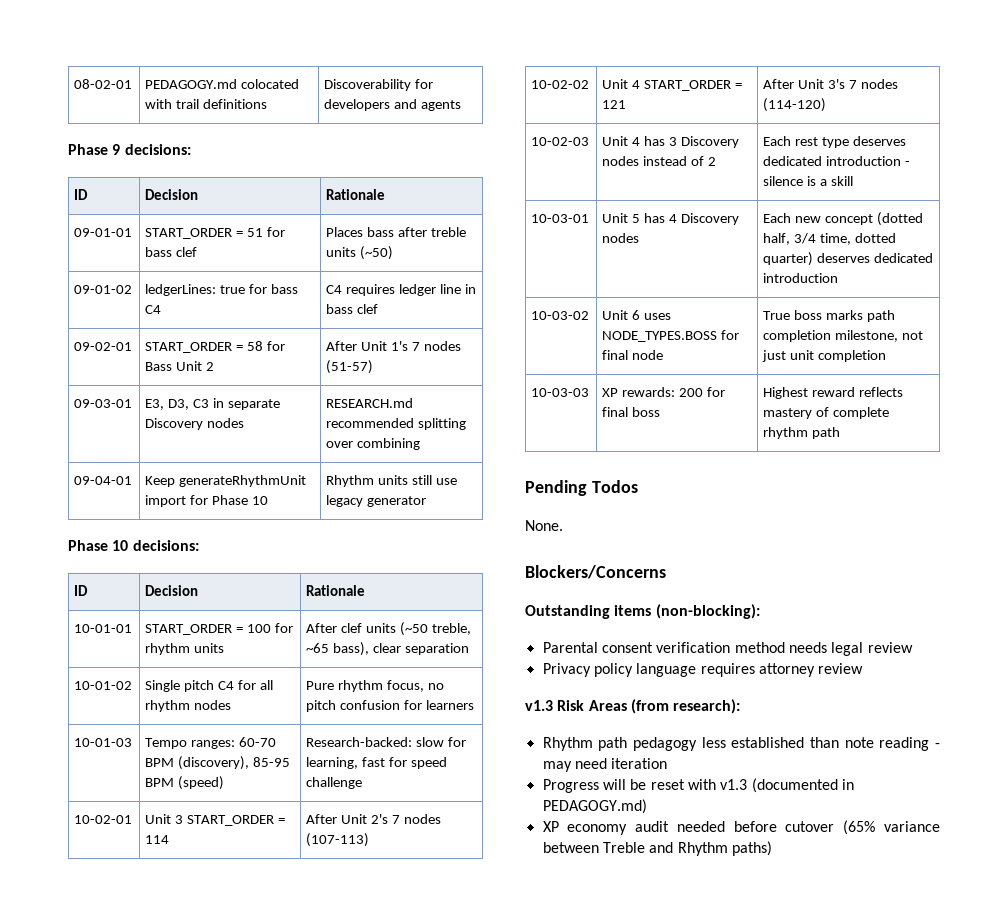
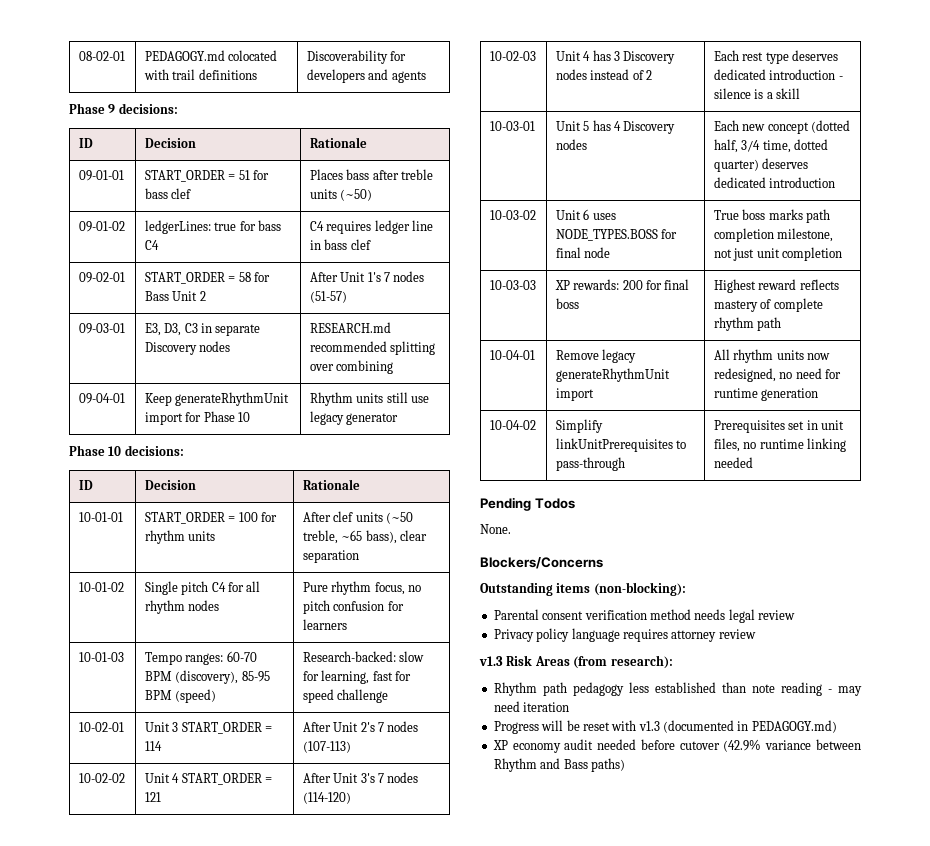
(841, 433) none -> [489,350,535,360] [555,349,637,363] [555,368,670,382] [555,388,594,401] [713,349,831,363] [713,368,842,382] [713,388,819,401] [489,420,536,430] [555,419,603,433] [555,438,687,452] [555,457,625,471] [713,420,845,433] [713,438,847,452] [713,457,753,468] // 10-04-01 | Remove legacy generateRhythmUnit import | All rhythm units now redesigned, no need for runtime generation // 10-04-02 | Simplify linkUnitPrerequisites to pass-through | Prerequisites set in unit files, no runtime linking needed
[843,820,876,835] (65% -> [723,739,762,752] (42.9%
[602,842,728,856] Treble and Rhythm -> [493,758,588,772] Rhythm and Bass

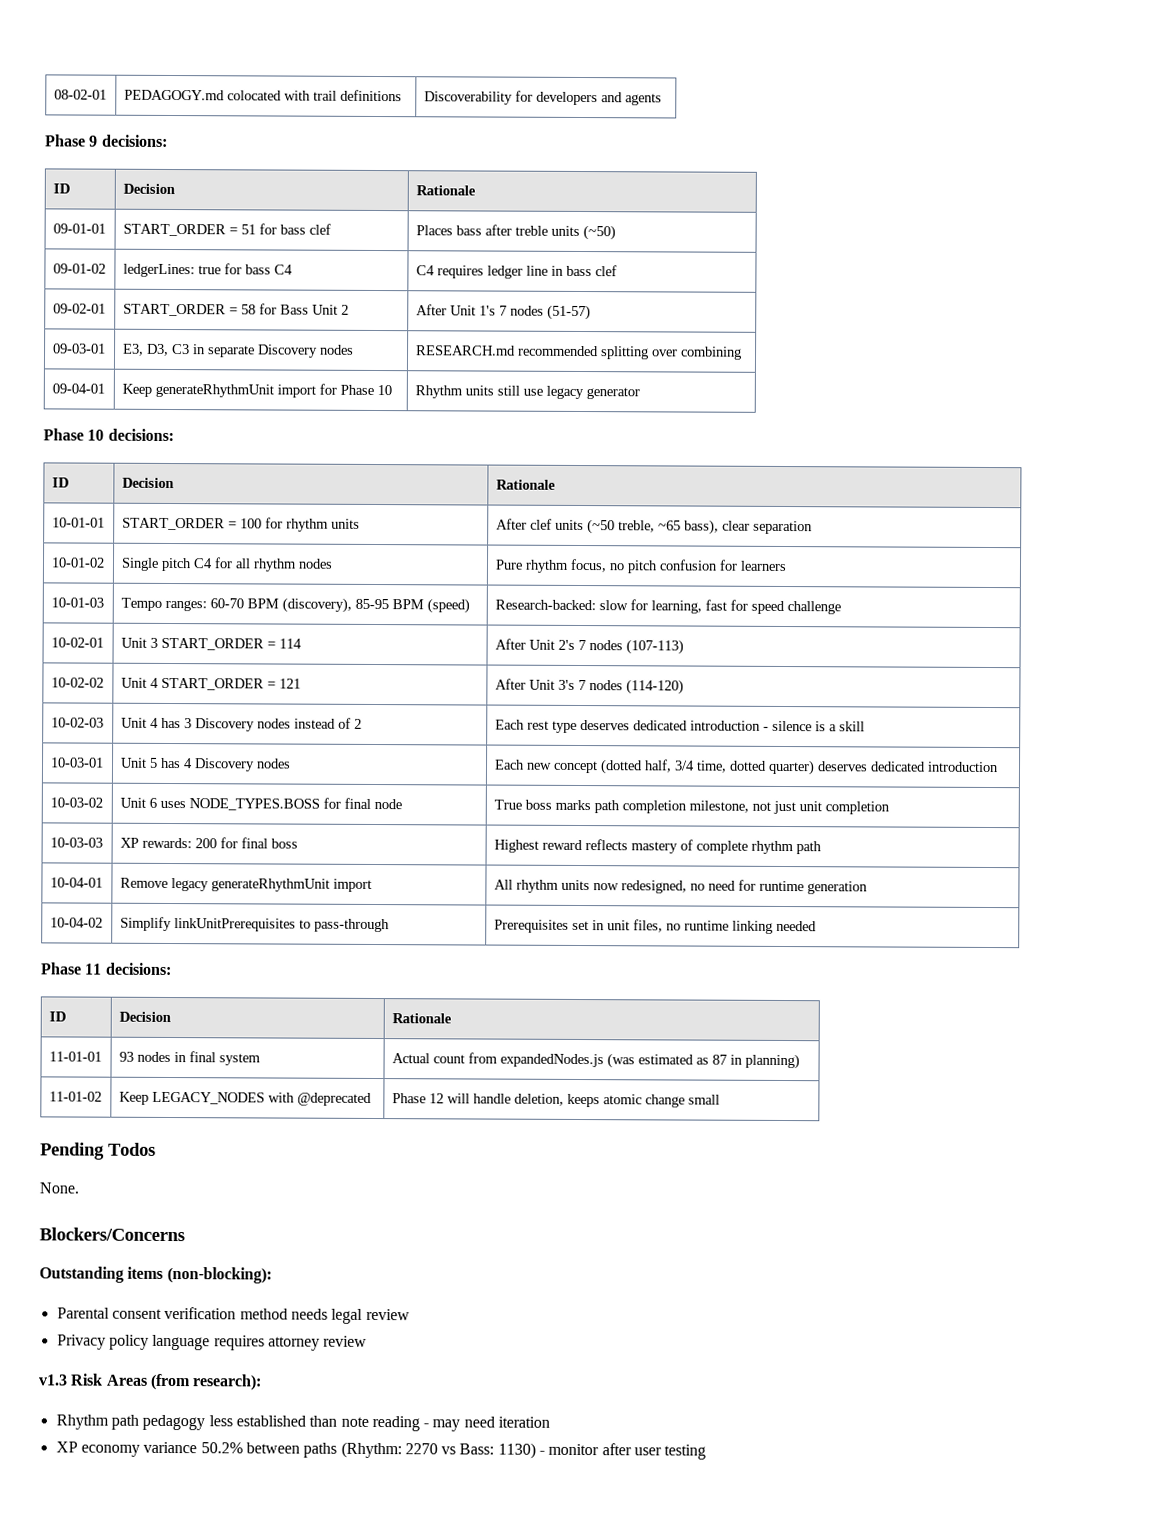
(753, 462) none -> [40,962,172,976] [48,1011,66,1022] [118,1011,171,1023] [391,1013,452,1024] [48,1051,102,1062] [118,1051,261,1066] [391,1052,800,1070] [48,1091,102,1102] [118,1091,372,1106] [391,1093,720,1108] // Phase 11 decisions: // ID | Decision | Rationale // 11-01-01 | 93 nodes in final system | Actual count from expandedNodes.js (was estimated as 87 in planning) // 11-01-02 | Keep LEGACY_NODES with @deprecated | Phase 12 will handle deletion, keeps atomic change small
[493,720,837,734] [492,739,861,753] [493,758,625,772] Progress will be reset with v1.3 (documented in PEDAGOGY.md) // XP economy audit needed before cutover (42.9% variance between Rhythm and Bass paths) -> [55,1441,707,1460] XP economy variance 50.2% between paths (Rhythm: 2270 vs Bass: 1130) - monitor after user testing

